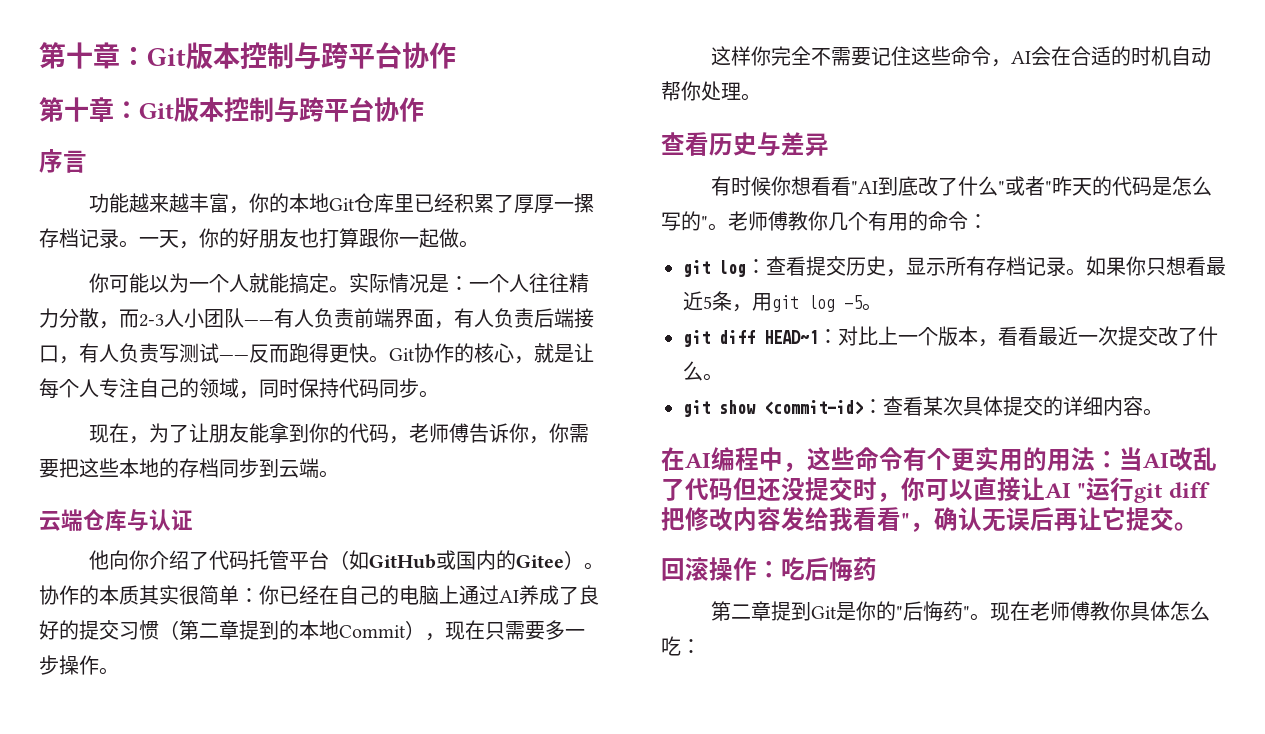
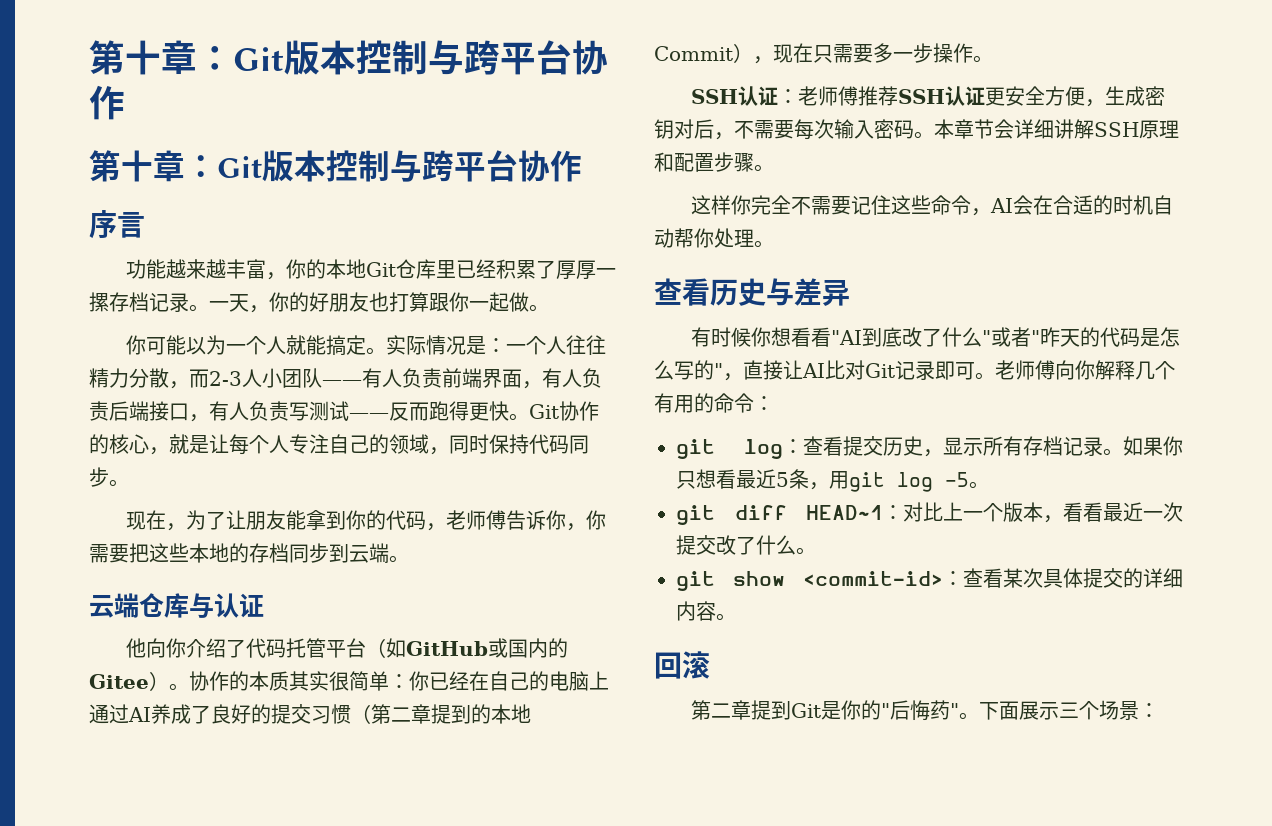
(119, 671) none -> [691,86,1166,107] [654,119,1179,140] [654,152,774,172] // SSH认证：老师傅推荐SSH认证更安全方便，生成密钥对后，不需要每次输入密码。本章节会详细讲解SSH原理和配置步骤。
[708,211,828,231] 。老师傅教你 -> [723,360,1135,381] ，直接让AI比对Git记录即可。老师傅向你解释
[661,447,1217,472] [661,477,1210,503] [661,507,1198,532] [661,557,877,582] 在AI编程中，这些命令有个更实用的用法：当AI改乱了代码但还没提交时，你可以直接让AI "运行git diff把修改内容发给我看看"，确认无误后再让它提交。 // 回滚操作：吃后悔药 -> [654,651,710,679] 回滚
[989,601,1210,621] [661,636,681,656] 现在老师傅教你具体怎么吃 -> [979,700,1140,720] 下面展示三个场景

